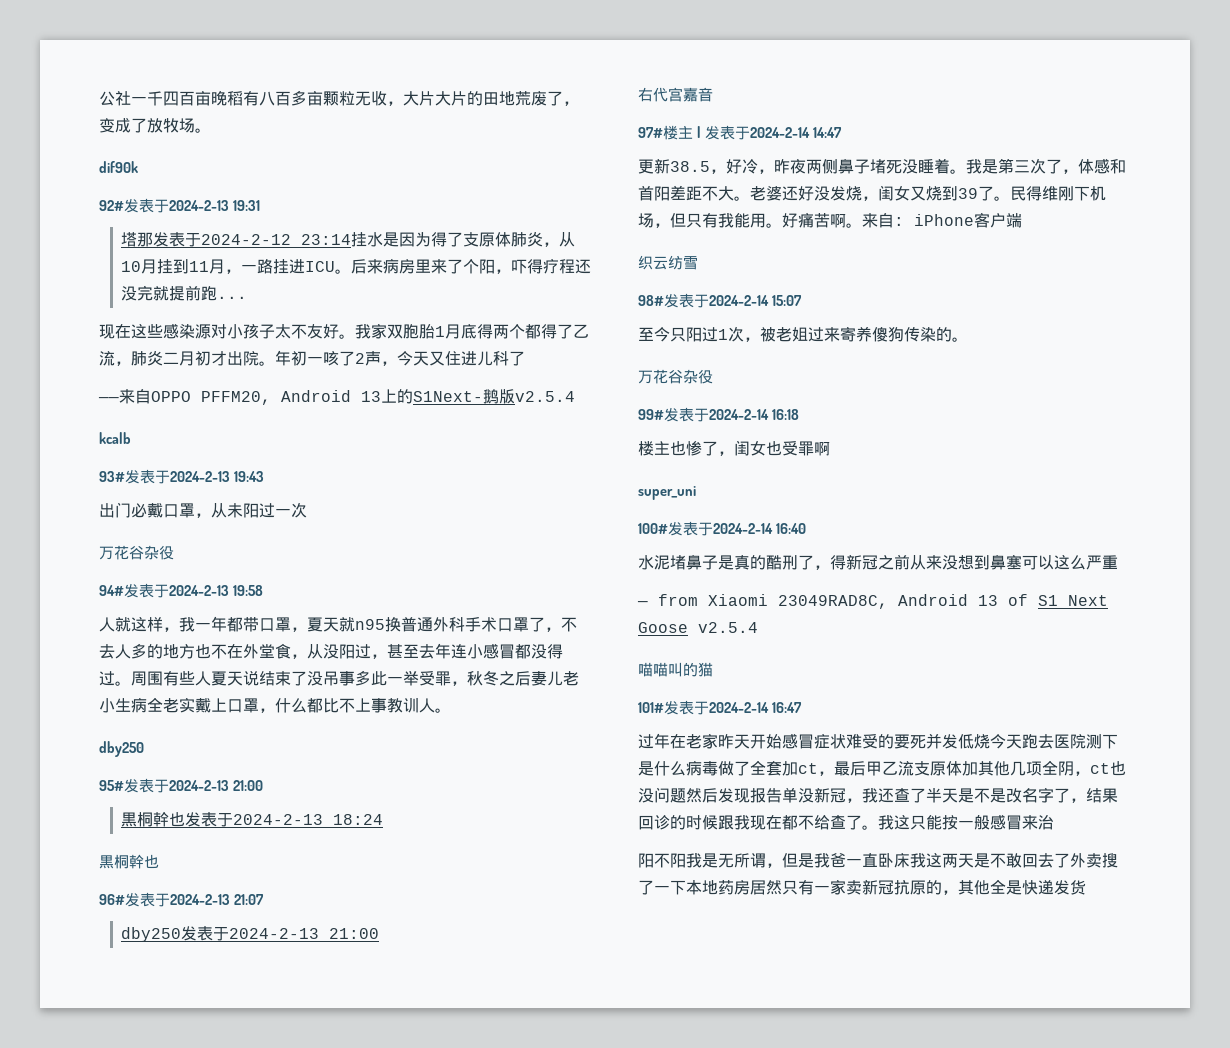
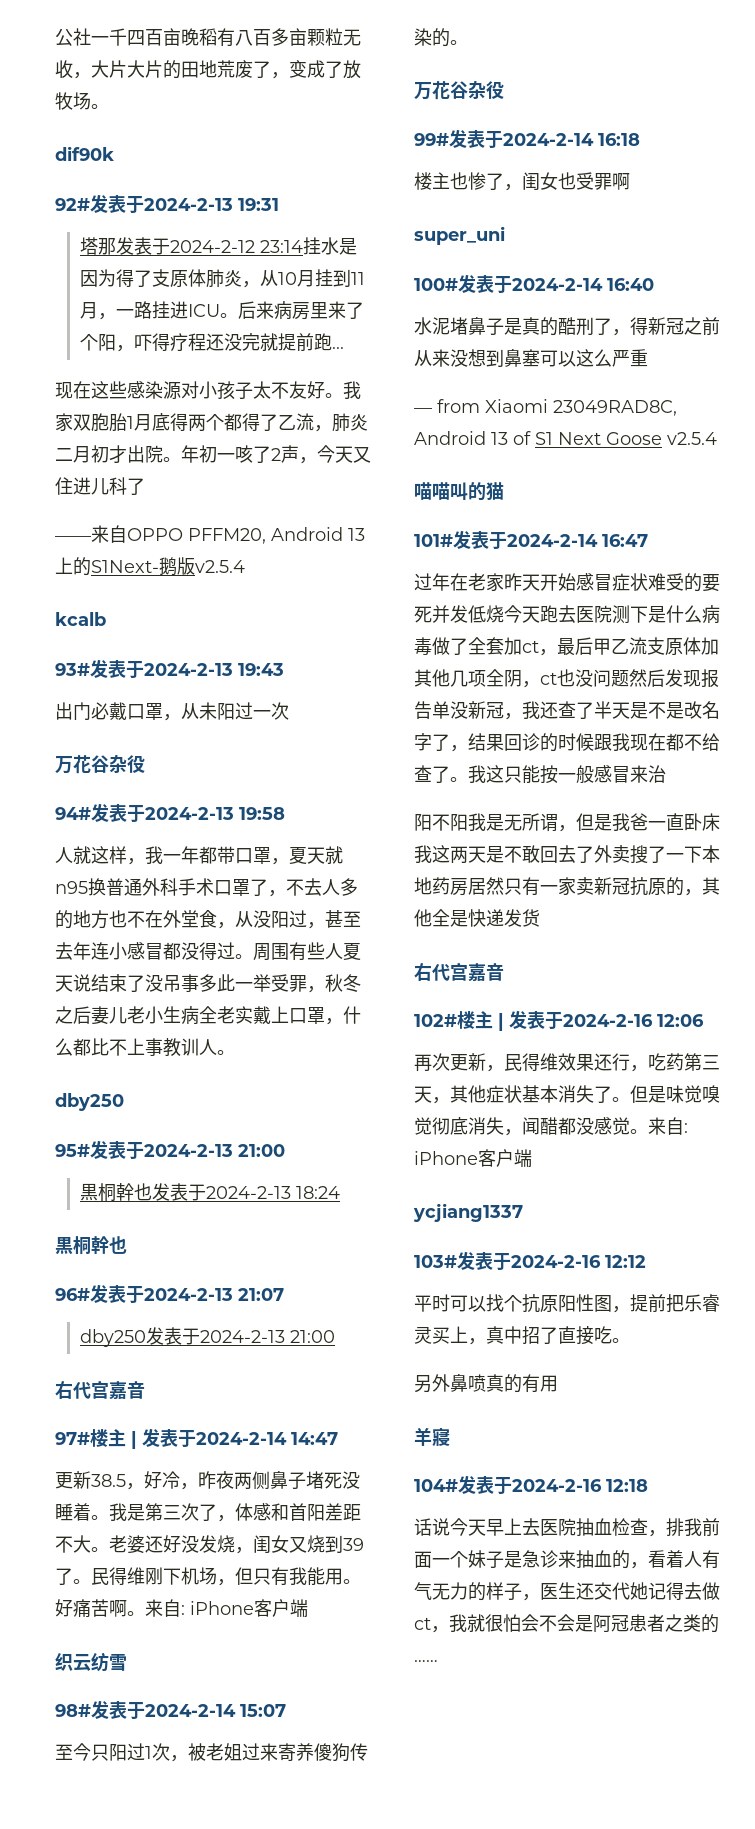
(1086, 887) none -> [414,962,504,982] [414,1010,704,1031] [414,1053,720,1072] [414,1085,720,1104] [414,1117,688,1136] [414,1149,532,1167] [413,1203,523,1222] [414,1251,646,1270] [414,1294,720,1313] [414,1326,630,1345] [414,1374,558,1393] [414,1427,450,1446] [414,1475,648,1494] [414,1518,720,1537] [414,1550,720,1569] [414,1582,720,1601] [414,1614,719,1633] [414,1660,438,1662] // 右代宫嘉音 // 102#楼主 | 发表于2024-2-16 12:06 // 再次更新，民得维效果还行，吃药第三天，其他症状基本消失了。但是味觉嗅觉彻底消失，闻醋都没感觉。来自: iPhone客户端 // ycjiang1337 // 103#发表于2024-2-16 12:12 // 平时可以找个抗原阳性图，提前把乐睿灵买上，真中招了直接吃。 // 另外鼻喷真的有用 // 羊寢 // 104#发表于2024-2-16 12:18 // 话说今天早上去医院抽血检查，排我前面一个妹子是急诊来抽血的，看着人有气无力的样子，医生还交代她记得去做ct，我就很怕会不会是阿冠患者之类的……

